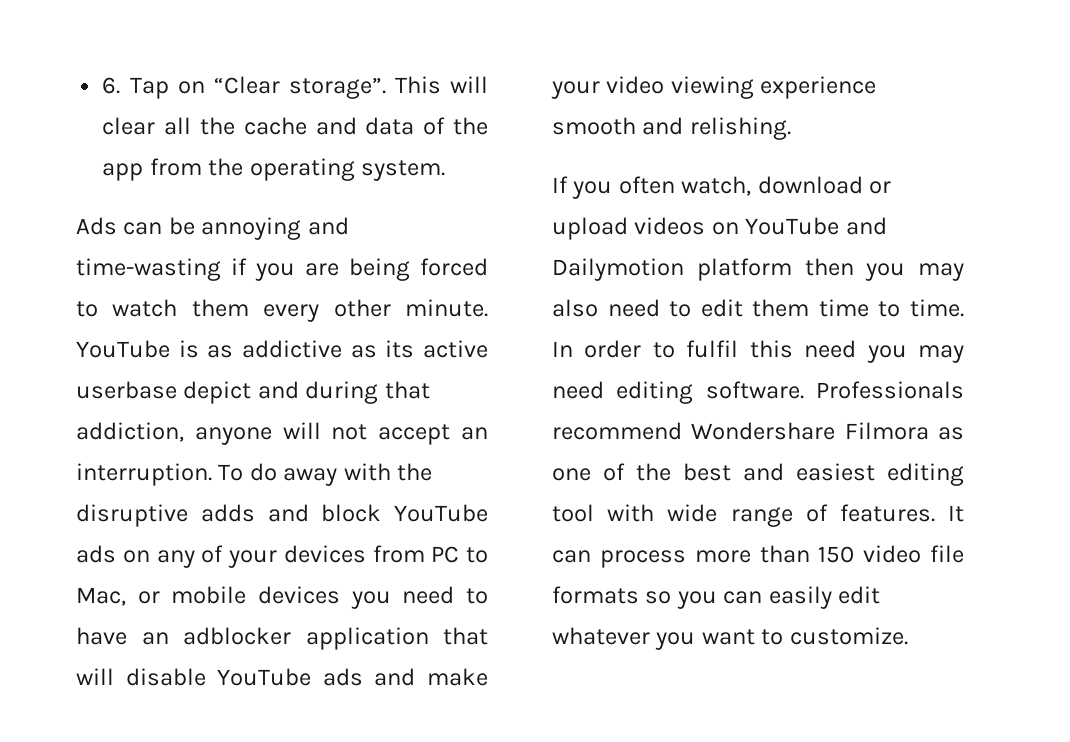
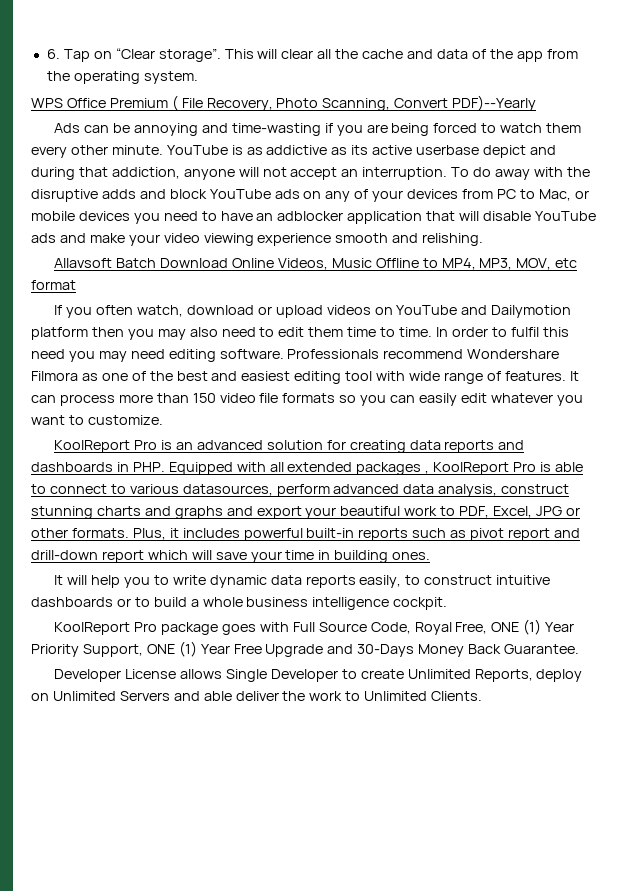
(446, 170) none -> [31,95,537,111] // WPS Office Premium ( File Recovery, Photo Scanning, Convert PDF)--Yearly
(791, 128) none -> [54,258,578,270] [31,280,76,290] // Allavsoft Batch Download Online Videos, Music Offline to MP4, MP3, MOV, etc format
(908, 636) none -> [54,440,525,453] [31,462,583,475] [31,484,570,497] [31,506,580,519] [31,528,580,541] [31,550,431,563] [54,575,551,588] [31,597,448,610] [54,619,575,635] [31,641,580,657] [54,669,583,682] [31,691,483,701] // KoolReport Pro is an advanced solution for creating data reports and dashboards in PHP. Equipped with all extended packages , KoolReport Pro is able to connect to various datasources, perform advanced data analysis, construct stunning charts and graphs and export your beautiful work to PDF, Excel, JPG or other formats. Plus, it includes powerful built-in reports such as pivot report and drill-down report which will save your time in building ones. // It will help you to write dynamic data reports easily, to construct intuitive dashboards or to build a whole business intelligence cockpit. // KoolReport Pro package goes with Full Source Code, Royal Free, ONE (1) Year Priority Support, ONE (1) Year Free Upgrade and 30-Days Money Back Guarantee. // Developer License allows Single Developer to create Unlimited Reports, deploy on Unlimited Servers and able deliver the work to Unlimited Clients.

